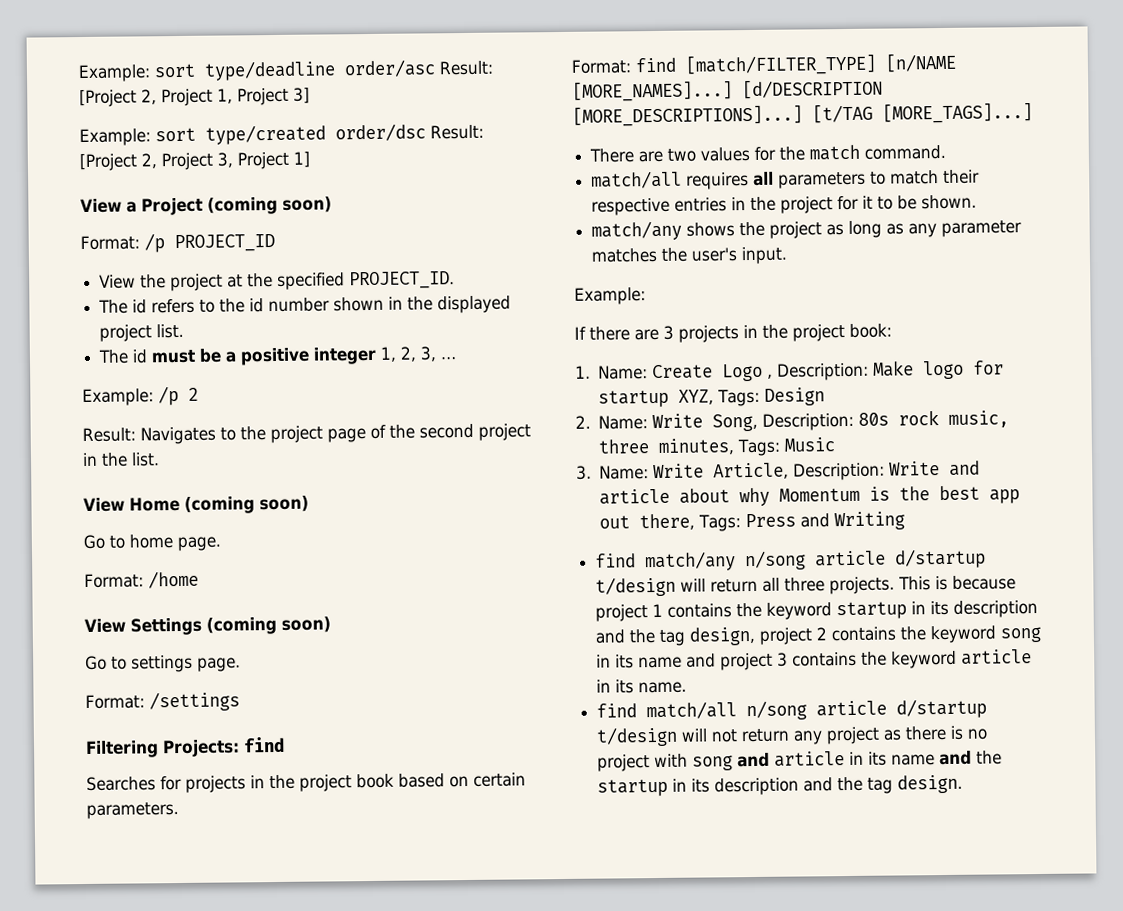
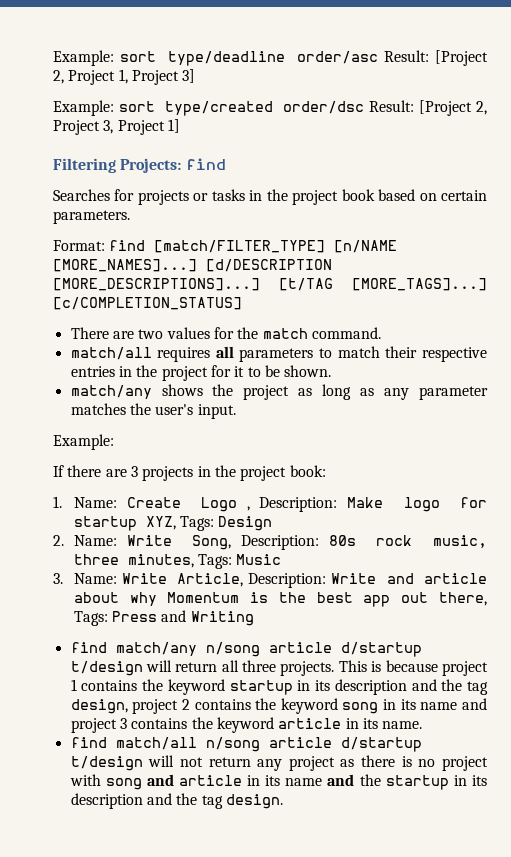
[80,196,332,216] [80,233,275,253] [99,271,456,292] [98,295,512,314] [99,323,185,342] [98,346,457,366] [82,386,199,407] [82,423,531,445] [82,452,160,467] [83,495,309,514] [83,534,221,552] [84,570,199,589] [84,616,331,636] [85,654,241,673] [85,691,240,712] // View a Project (coming soon) // Format: /p PROJECT_ID // View the project at the specified PROJECT_ID. // The id refers to the id number shown in the displayed project list. // The id must be a positive integer 1, 2, 3, … // Example: /p 2 // Result: Navigates to the project page of the second project in the list. // View Home (coming soon) // Go to home page. // Format: /home // View Settings (coming soon) // Go to settings page. // Format: /settings -> (180, 126) none
(246, 784) none -> [193,189,245,201] or tasks
(1033, 113) none -> [53,297,242,310] [c/COMPLETION_STATUS]

